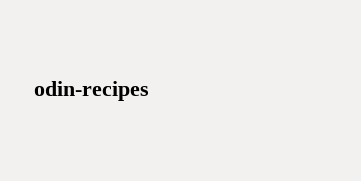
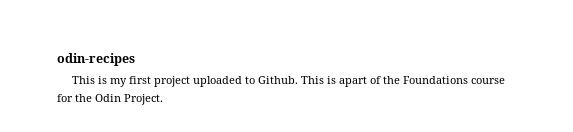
(149, 91) none -> [71,76,505,87] [57,94,163,105] // This is my first project uploaded to Github. This is apart of the Foundations course for the Odin Project.

